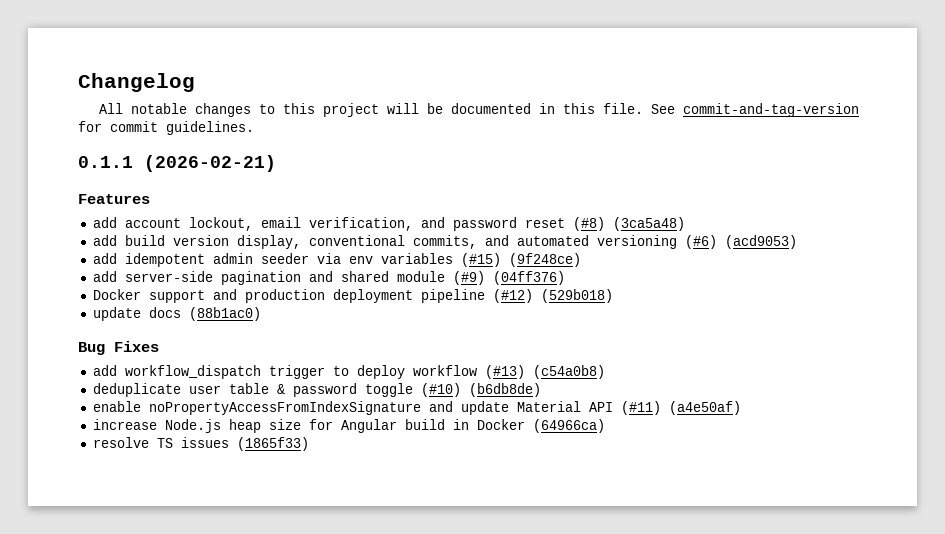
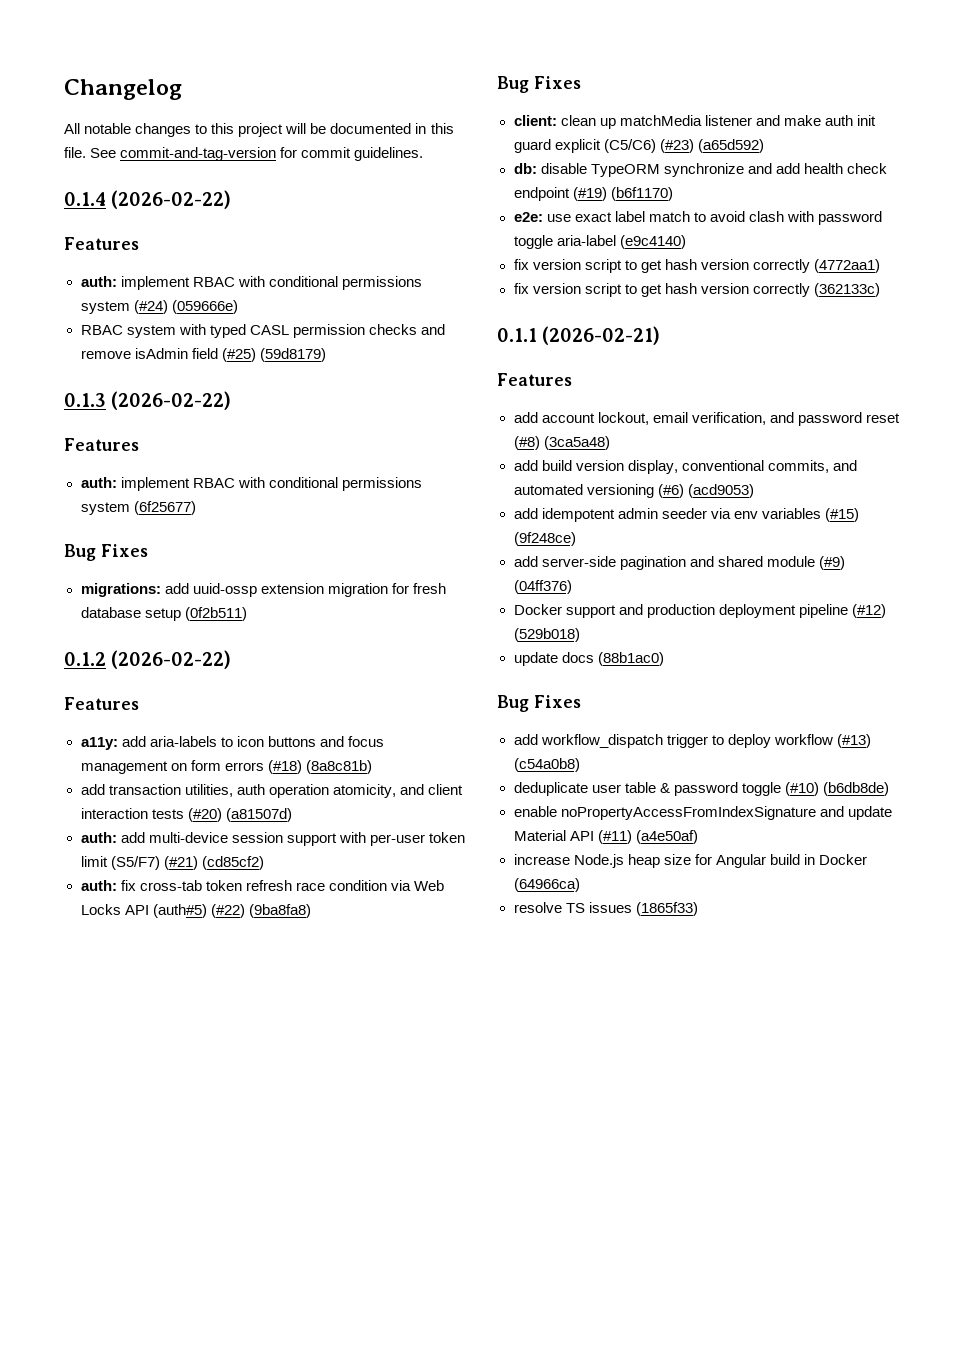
(254, 128) none -> [64,190,232,209] [64,237,139,250] [80,276,422,290] [80,300,238,314] [80,324,445,338] [80,348,326,362] [64,391,232,410] [64,438,139,451] [80,477,422,491] [80,501,196,515] [64,544,148,561] [80,583,446,597] [80,607,247,621] [64,650,232,669] [64,697,139,710] [80,736,384,750] [80,760,372,774] [80,784,463,798] [80,808,292,822] [80,832,465,846] [80,856,264,870] [80,880,444,891] [80,904,311,918] [497,76,581,93] [513,115,876,129] [513,139,764,153] [513,163,887,177] [513,187,673,201] [513,211,882,225] [513,235,686,249] [513,259,880,273] [513,283,880,297] // 0.1.4 (2026-02-22) // Features // auth: implement RBAC with conditional permissions system (#24) (059666e) // RBAC system with typed CASL permission checks and remove isAdmin field (#25) (59d8179) // 0.1.3 (2026-02-22) // Features // auth: implement RBAC with conditional permissions system (6f25677) // Bug Fixes // migrations: add uuid-ossp extension migration for fresh database setup (0f2b511) // 0.1.2 (2026-02-22) // Features // a11y: add aria-labels to icon buttons and focus management on form errors (#18) (8a8c81b) // add transaction utilities, auth operation atomicity, and client interaction tests (#20) (a81507d) // auth: add multi-device session support with per-user token limit (S5/F7) (#21) (cd85cf2) // auth: fix cross-tab token refresh race condition via Web Locks API (auth#5) (#22) (9ba8fa8) // Bug Fixes // client: clean up matchMedia listener and make auth init guard explicit (C5/C6) (#23) (a65d592) // db: disable TypeORM synchronize and add health check endpoint (#19) (b6f1170) // e2e: use exact label match to avoid clash with password toggle aria-label (e9c4140) // fix version script to get hash version correctly (4772aa1) // fix version script to get hash version correctly (362133c)

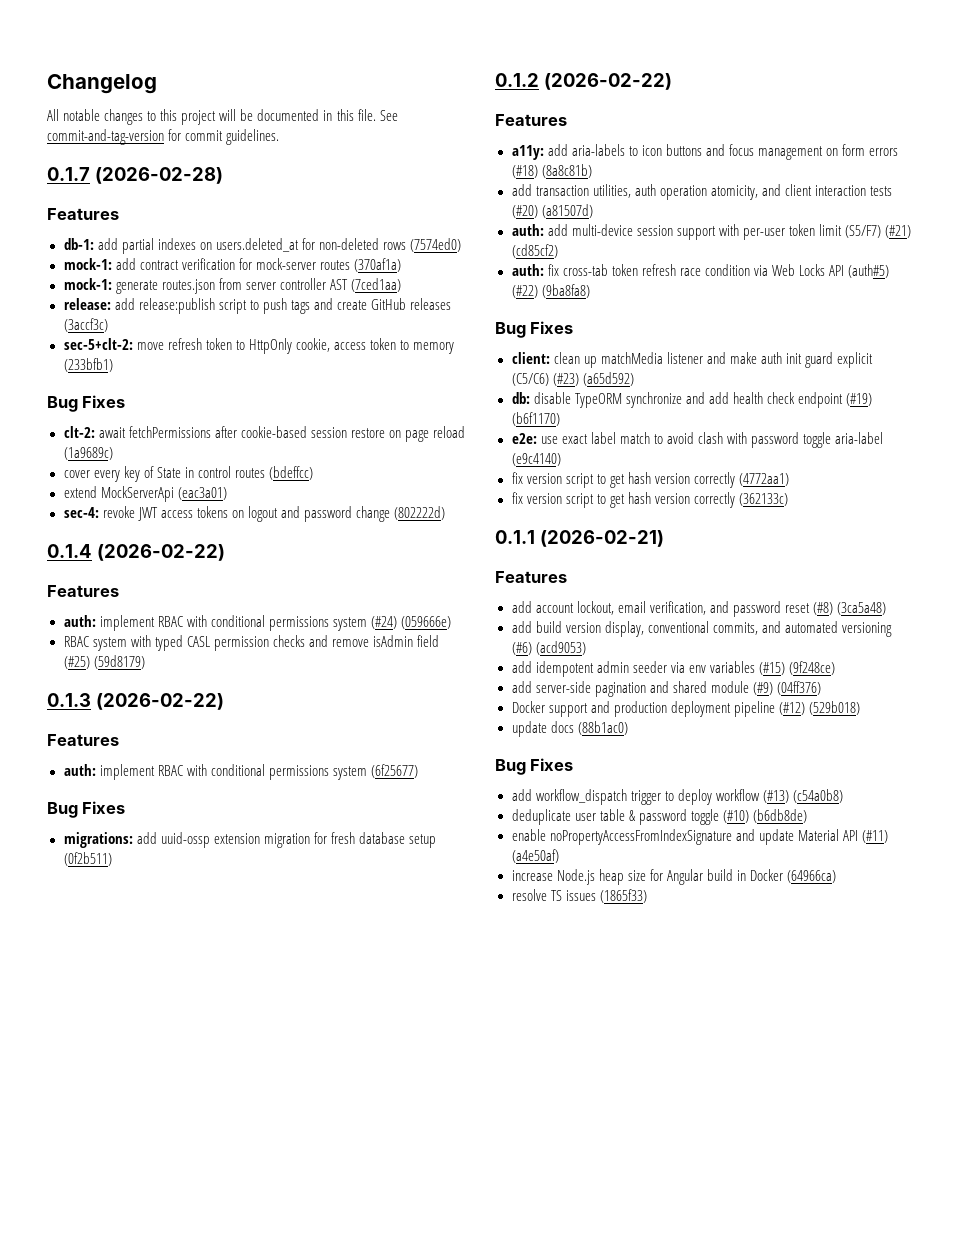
(424, 154) none -> [47,167,223,184] [47,208,119,220] [63,238,461,254] [63,258,401,272] [63,278,401,294] [63,298,452,314] [63,318,108,332] [63,338,455,354] [63,358,113,372] [47,395,126,412] [63,426,465,442] [63,447,113,460] [63,466,313,482] [63,486,227,502] [63,506,446,522] // 0.1.7 (2026-02-28) // Features // db-1: add partial indexes on users.deleted_at for non-deleted rows (7574ed0) // mock-1: add contract verification for mock-server routes (370af1a) // mock-1: generate routes.json from server controller AST (7ced1aa) // release: add release:publish script to push tags and create GitHub releases (3accf3c) // sec-5+clt-2: move refresh token to HttpOnly cookie, access token to memory (233bfb1) // Bug Fixes // clt-2: await fetchPermissions after cookie-based session restore on page reload (1a9689c) // cover every key of State in control routes (bdeffcc) // extend MockServerApi (eac3a01) // sec-4: revoke JWT access tokens on logout and password change (802222d)

